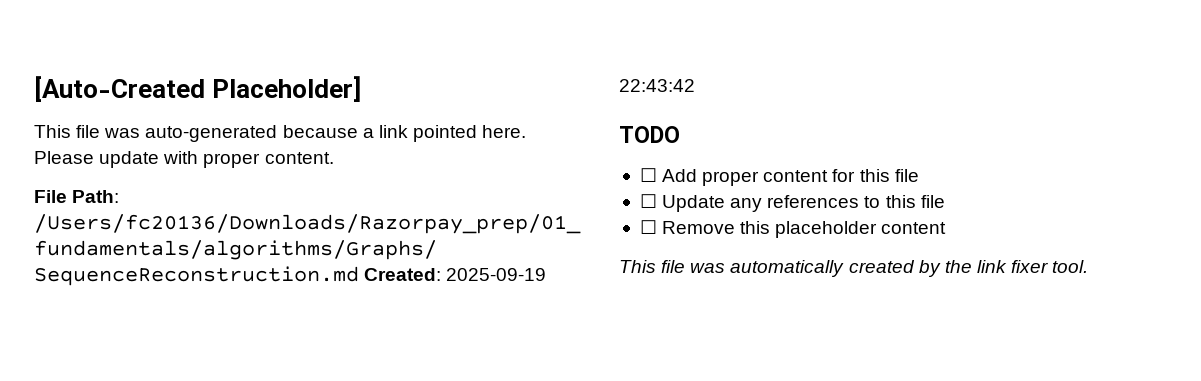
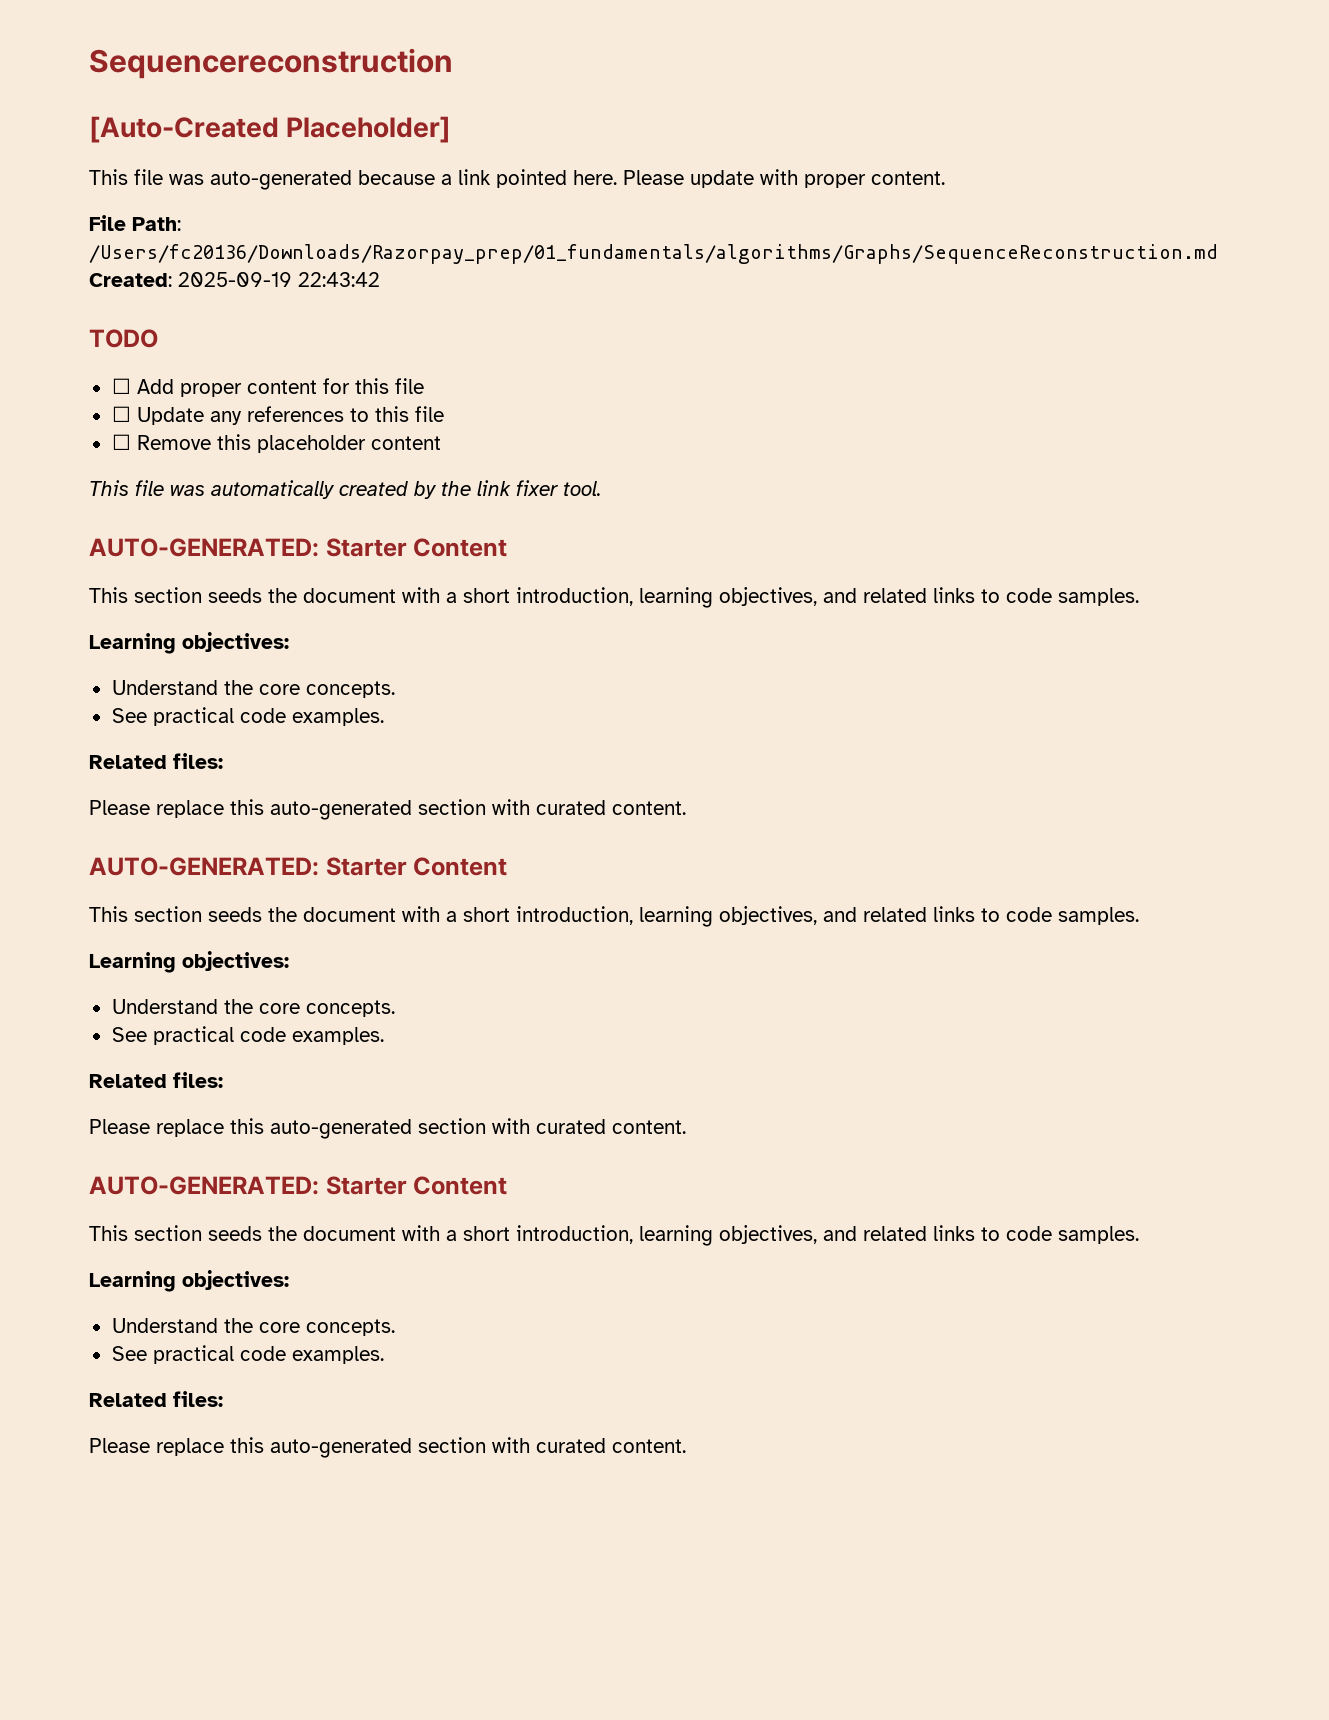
(34, 89) none -> [89,48,453,79] Sequencereconstruction //
(1089, 266) none -> [89,538,508,557] [89,587,1139,608] [89,632,289,654] [111,680,395,698] [111,707,384,726] [89,753,223,769] [89,799,686,820] [89,857,508,876] [89,906,1139,927] [89,951,289,973] [111,999,395,1017] [111,1026,384,1045] [89,1072,223,1088] [89,1118,686,1139] [89,1176,508,1195] [89,1225,1139,1246] [89,1270,289,1292] [111,1318,395,1336] [111,1345,384,1364] [89,1391,223,1407] [89,1437,686,1458] // AUTO-GENERATED: Starter Content // This section seeds the document with a short introduction, learning objectives, and related links to code samples. // Learning objectives: // Understand the core concepts. // See practical code examples. // Related files: // Please replace this auto-generated section with curated content. // AUTO-GENERATED: Starter Content // This section seeds the document with a short introduction, learning objectives, and related links to code samples. // Learning objectives: // Understand the core concepts. // See practical code examples. // Related files: // Please replace this auto-generated section with curated content. // AUTO-GENERATED: Starter Content // This section seeds the document with a short introduction, learning objectives, and related links to code samples. // Learning objectives: // Understand the core concepts. // See practical code examples. // Related files: // Please replace this auto-generated section with curated content.

